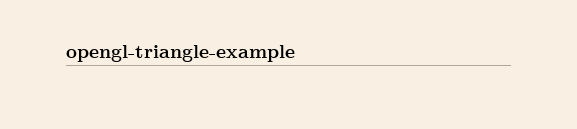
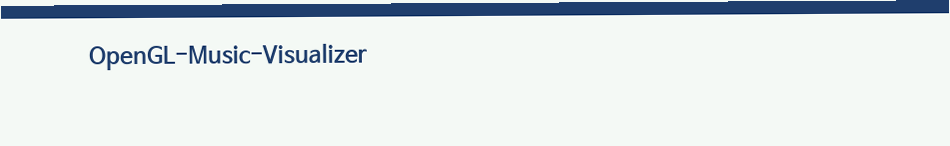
[66,45,295,62] opengl-triangle-example -> [88,42,367,71] OpenGL-Music-Visualizer

